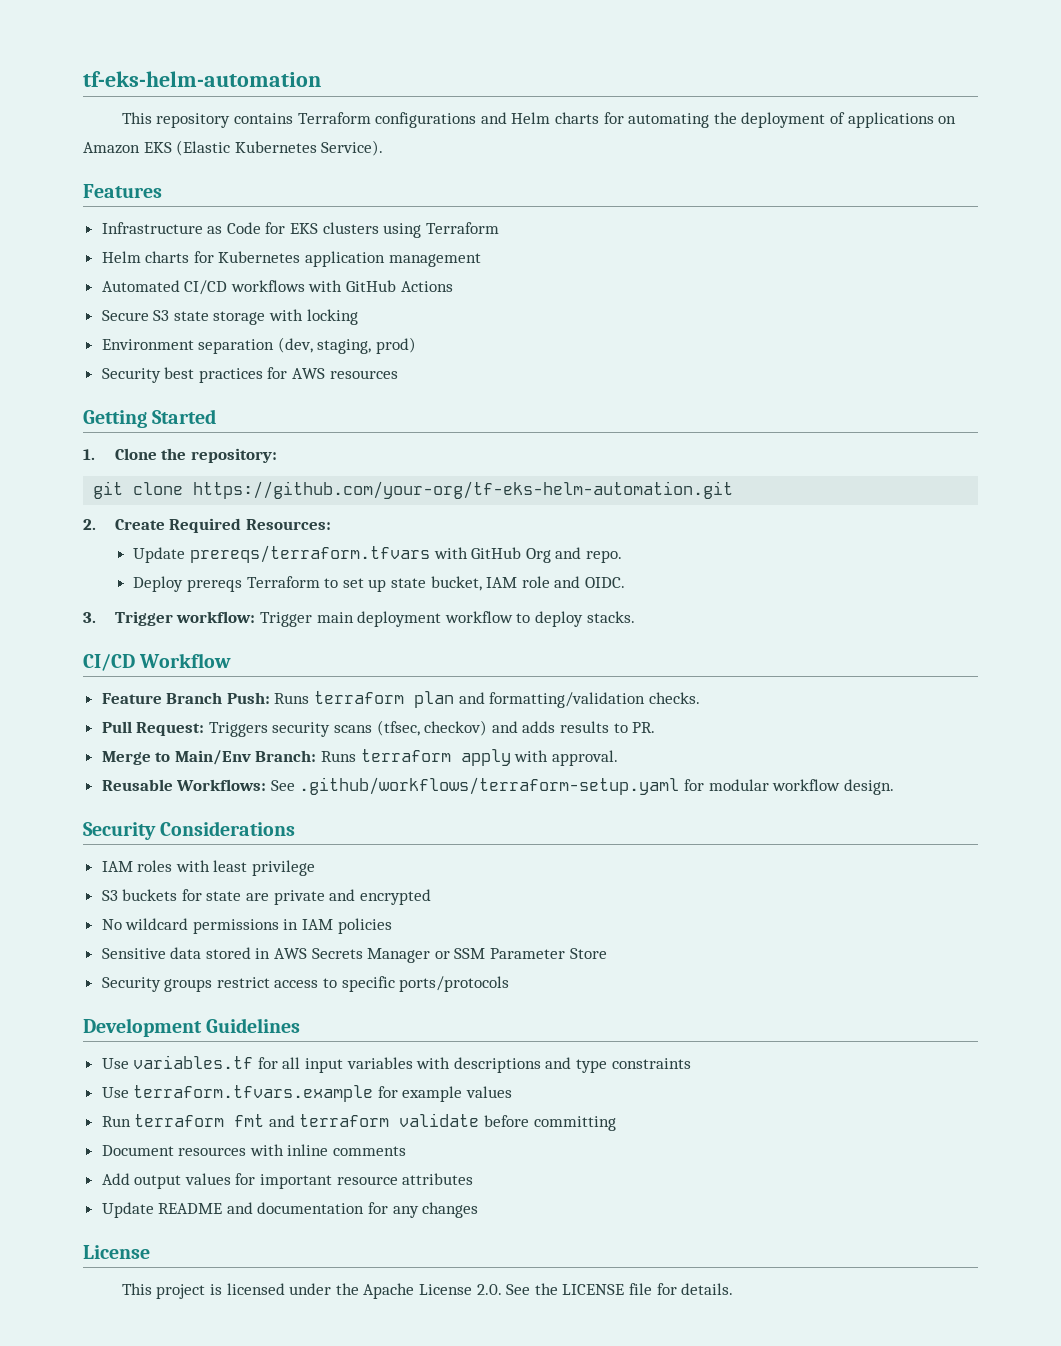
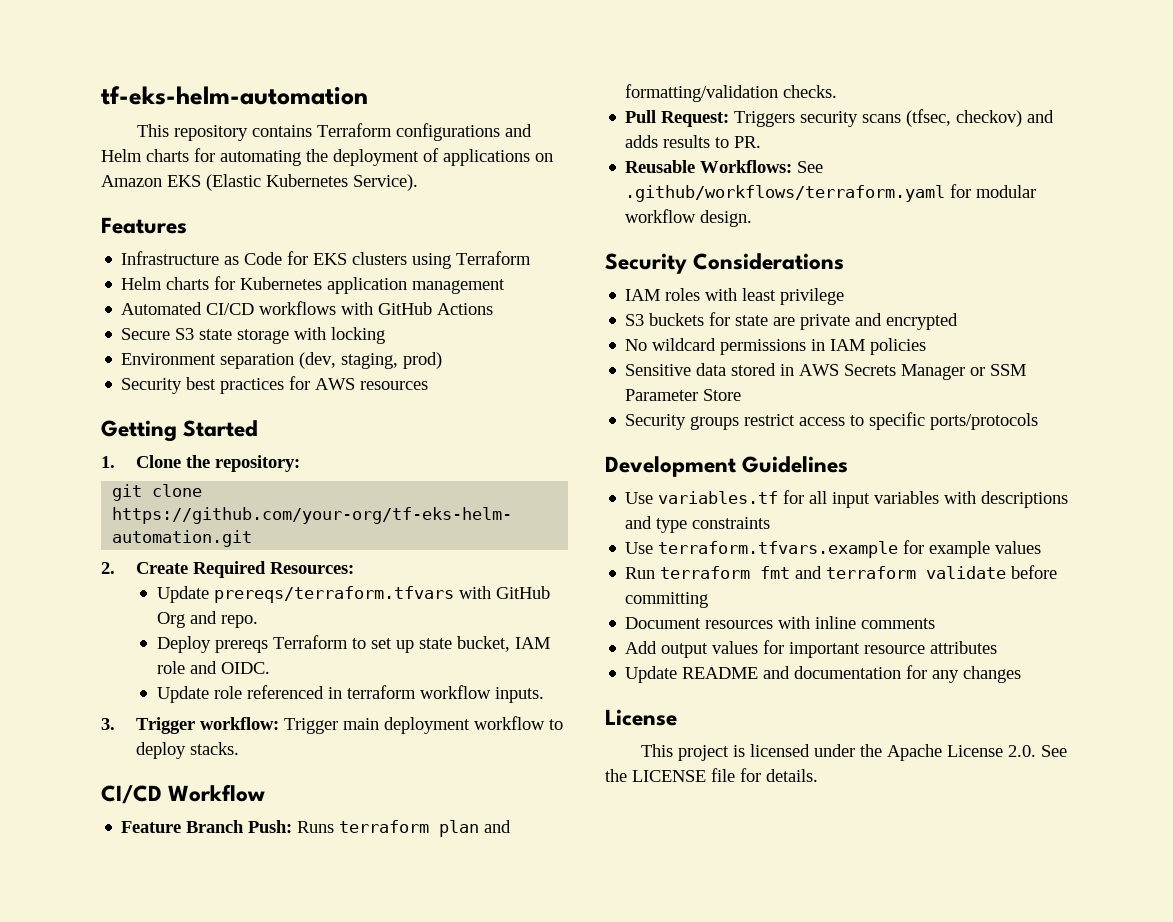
(625, 582) none -> [156,685,544,703] // Update role referenced in terraform workflow inputs.
[101,749,618,766] // Merge to Main/Env Branch: Runs terraform apply with approval. -> (762, 142) none
[299,777,680,795] .github/workflows/terraform-setup.yaml -> [625,185,946,202] .github/workflows/terraform.yaml

